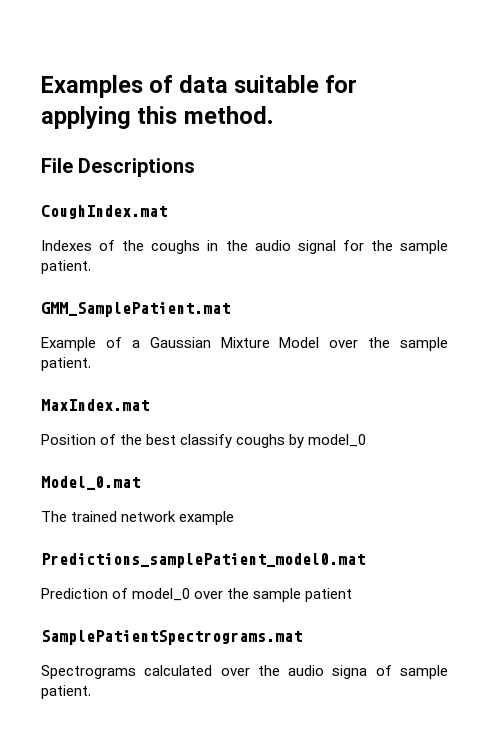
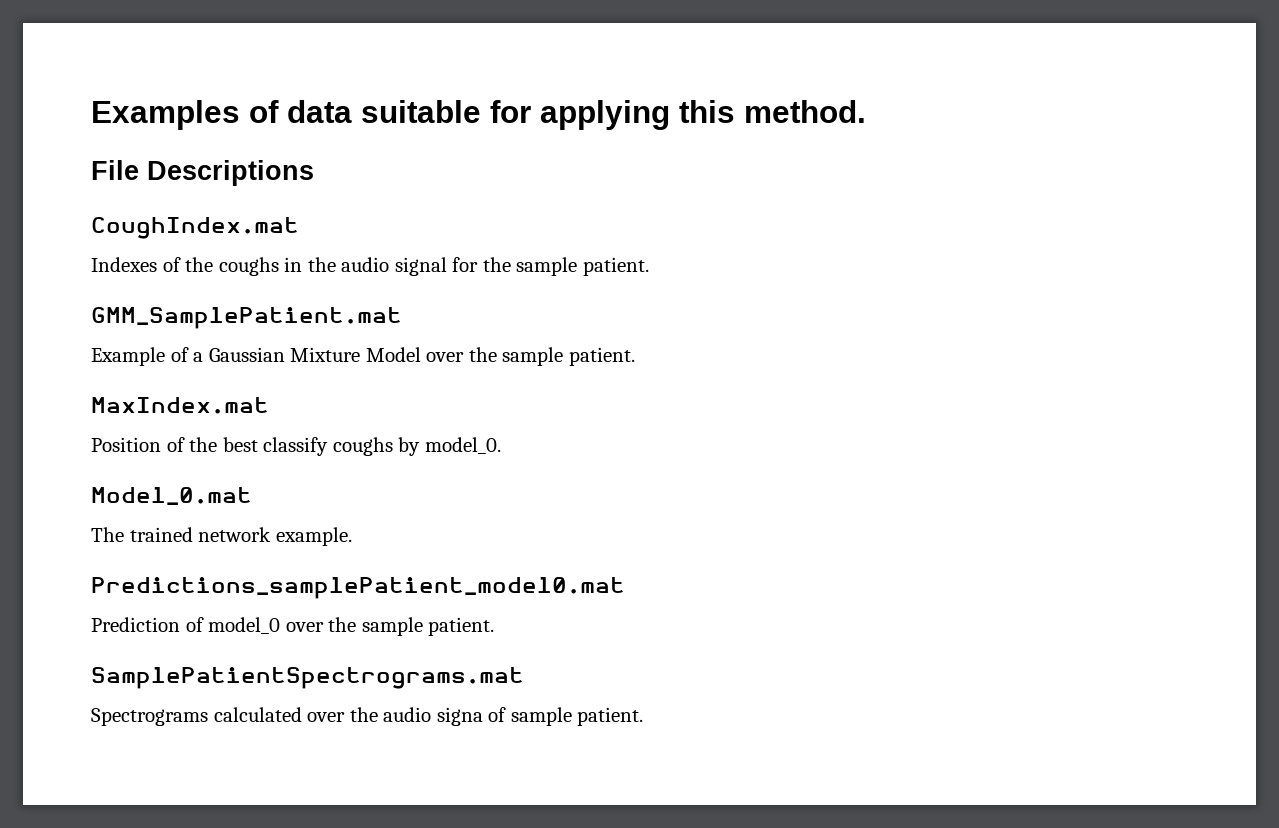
[308,434,367,447] model_0 -> [424,437,501,454] model_0.
[179,511,235,525] example -> [275,527,352,546] example.
[305,588,353,602] patient -> [428,617,495,636] patient.

